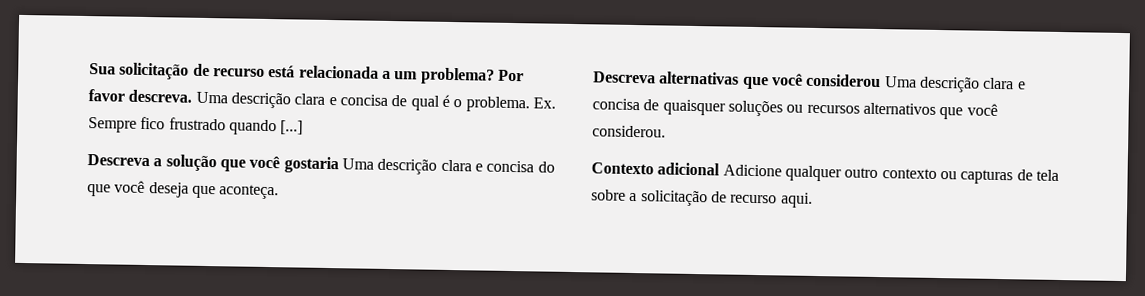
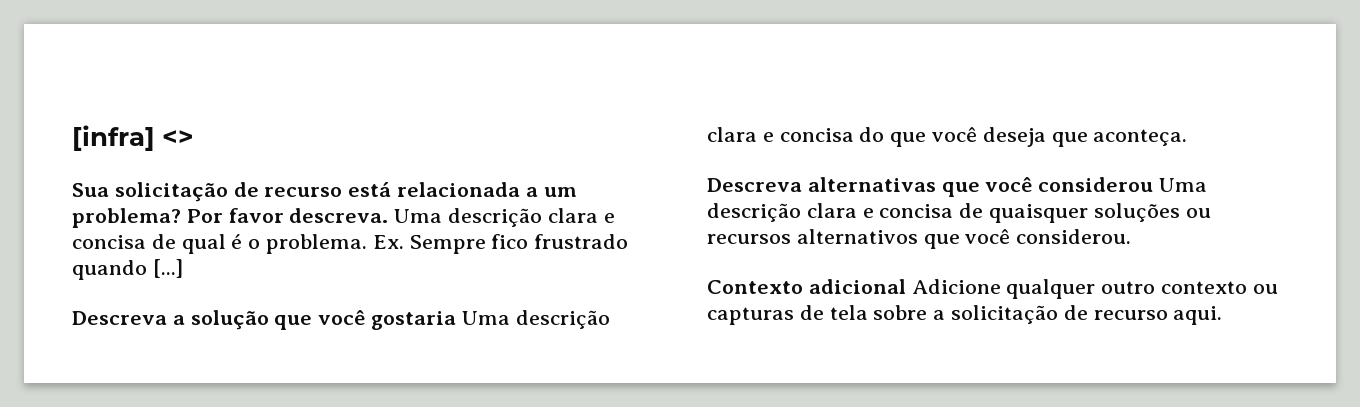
(89, 69) none -> [72,125,195,151] [infra] <> //

